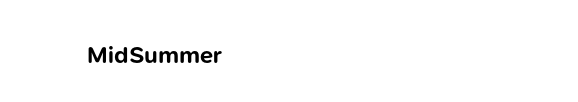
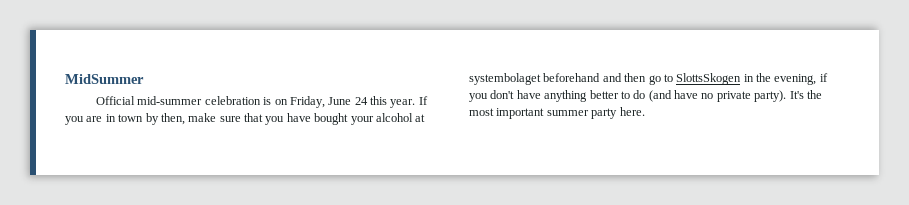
(222, 55) none -> [96,96,428,108] [65,113,426,125] [469,73,828,85] [469,90,822,102] [469,107,645,119] // Official mid-summer celebration is on Friday, June 24 this year. If you are in town by then, make sure that you have bought your alcohol at systembolaget beforehand and then go to SlottsSkogen in the evening, if you don't have anything better to do (and have no private party). It's the most important summer party here.

